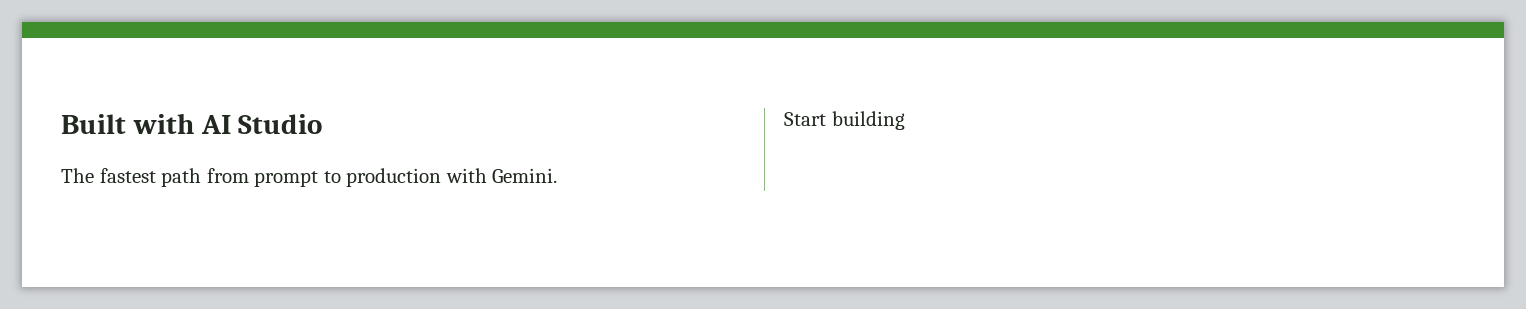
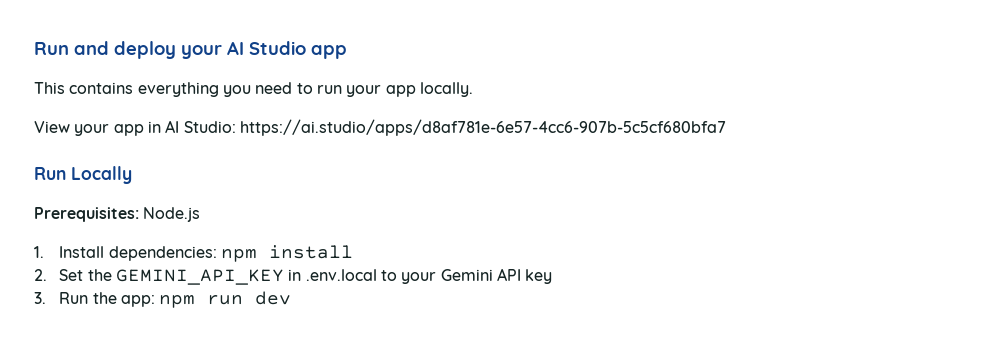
[61,113,323,134] [61,168,558,187] [784,111,905,130] Built with AI Studio // The fastest path from prompt to production with Gemini. // Start building -> [34,41,347,59] [34,82,473,97] [34,119,726,136] [34,166,132,184] [34,207,201,222] [34,245,354,262] [34,268,553,285] [34,291,292,308] Run and deploy your AI Studio app // This contains everything you need to run your app locally. // View your app in AI Studio: https://ai.studio/apps/d8af781e-6e57-4cc6-907b-5c5cf680bfa7 // Run Locally // Prerequisites: Node.js // 1. Install dependencies: npm install // 2. Set the GEMINI_API_KEY in .env.local to your Gemini API key // 3. Run the app: npm run dev

